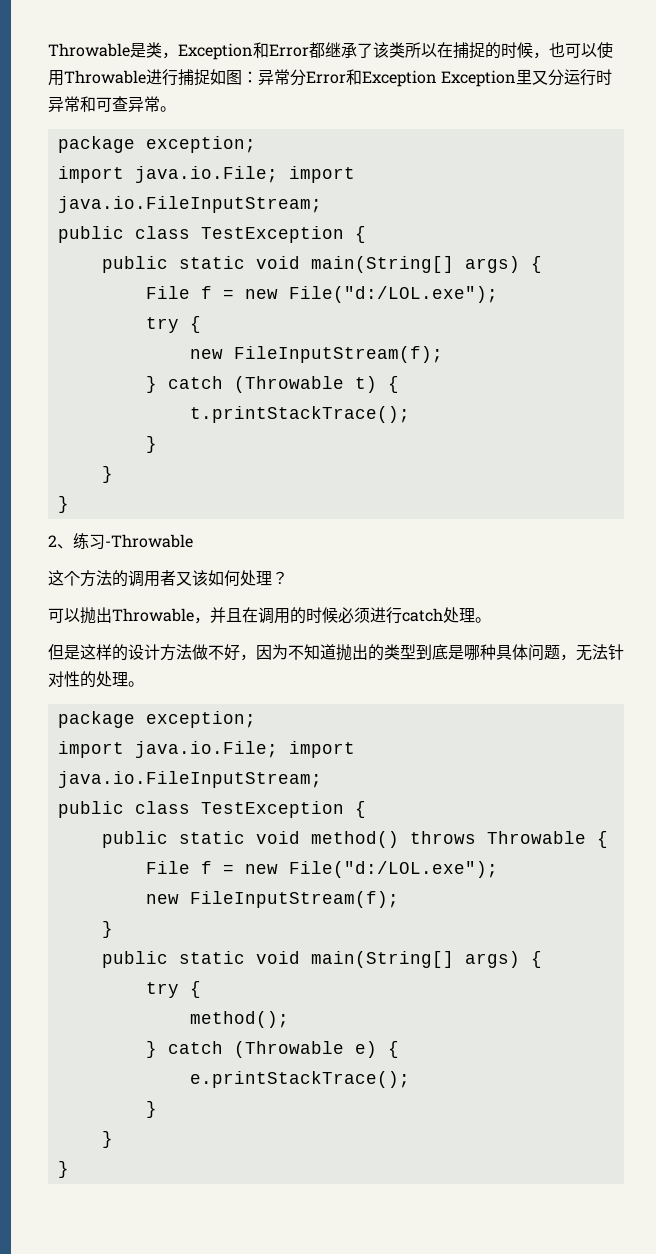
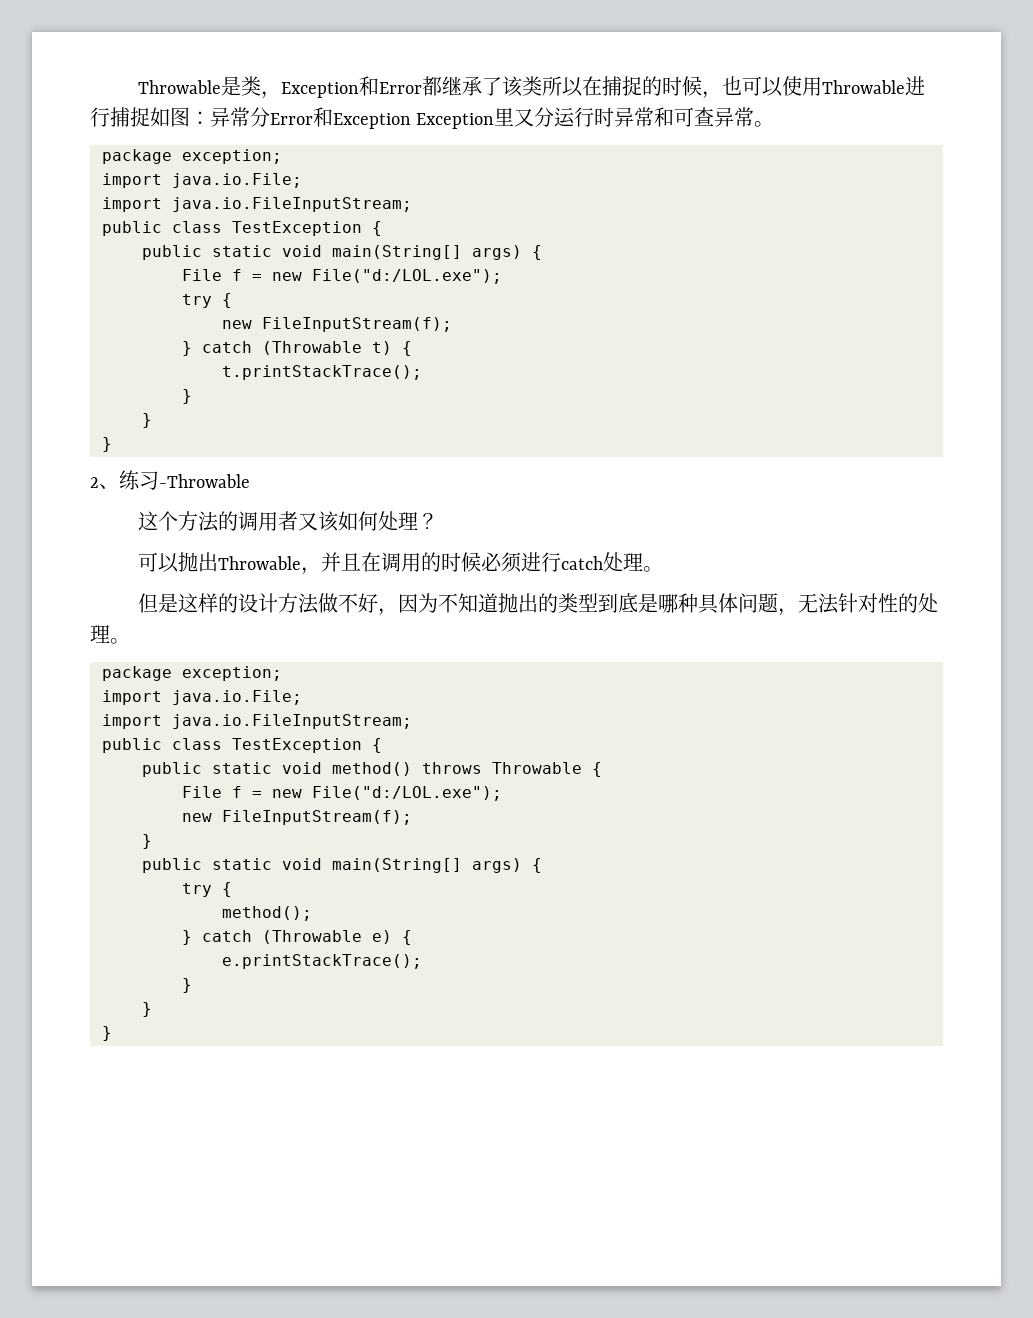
(278, 174) none -> (302, 180) //
(278, 749) none -> (302, 697) //

